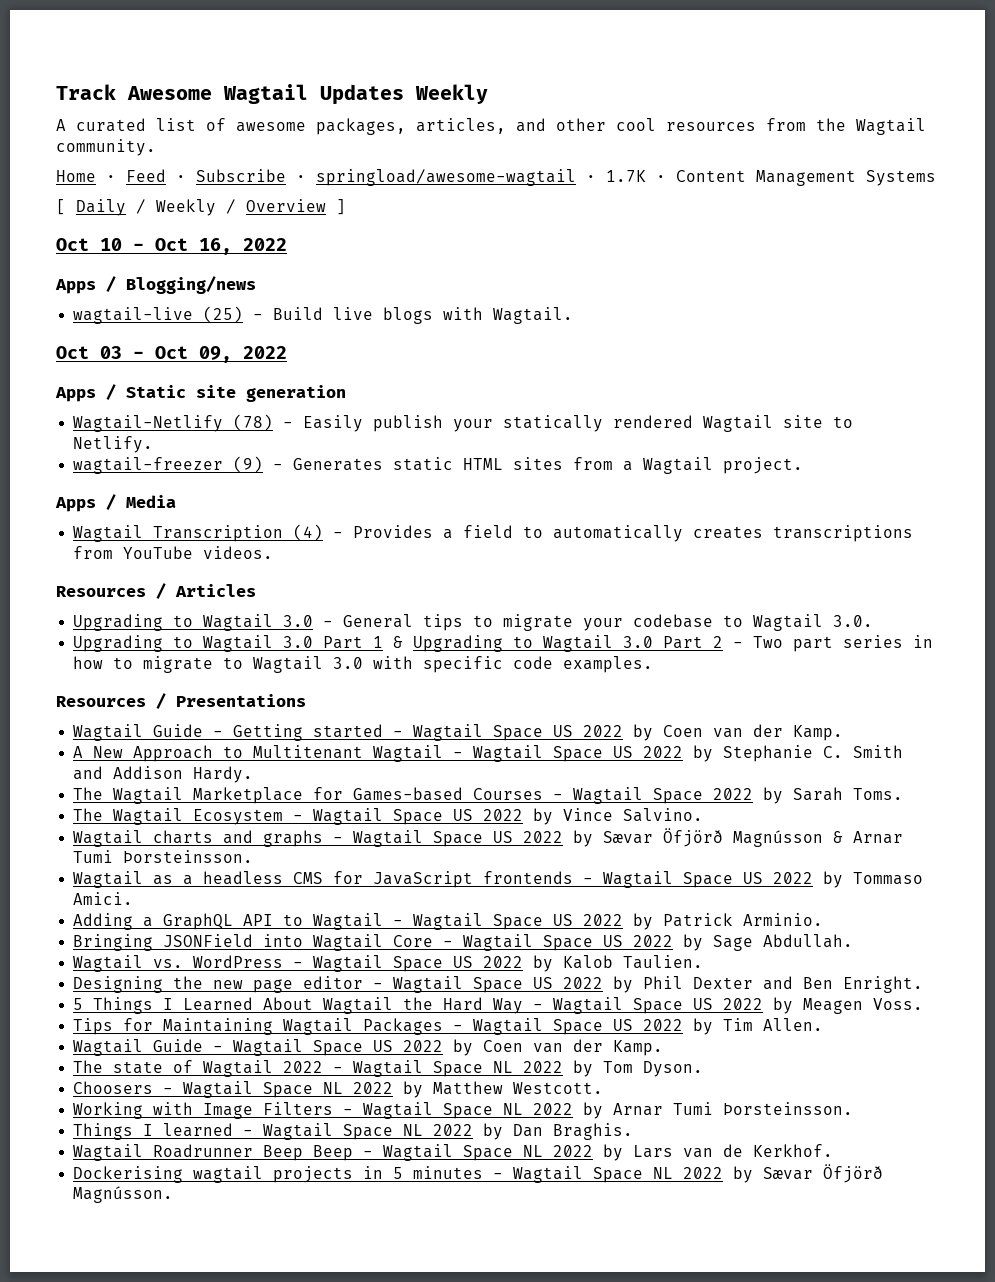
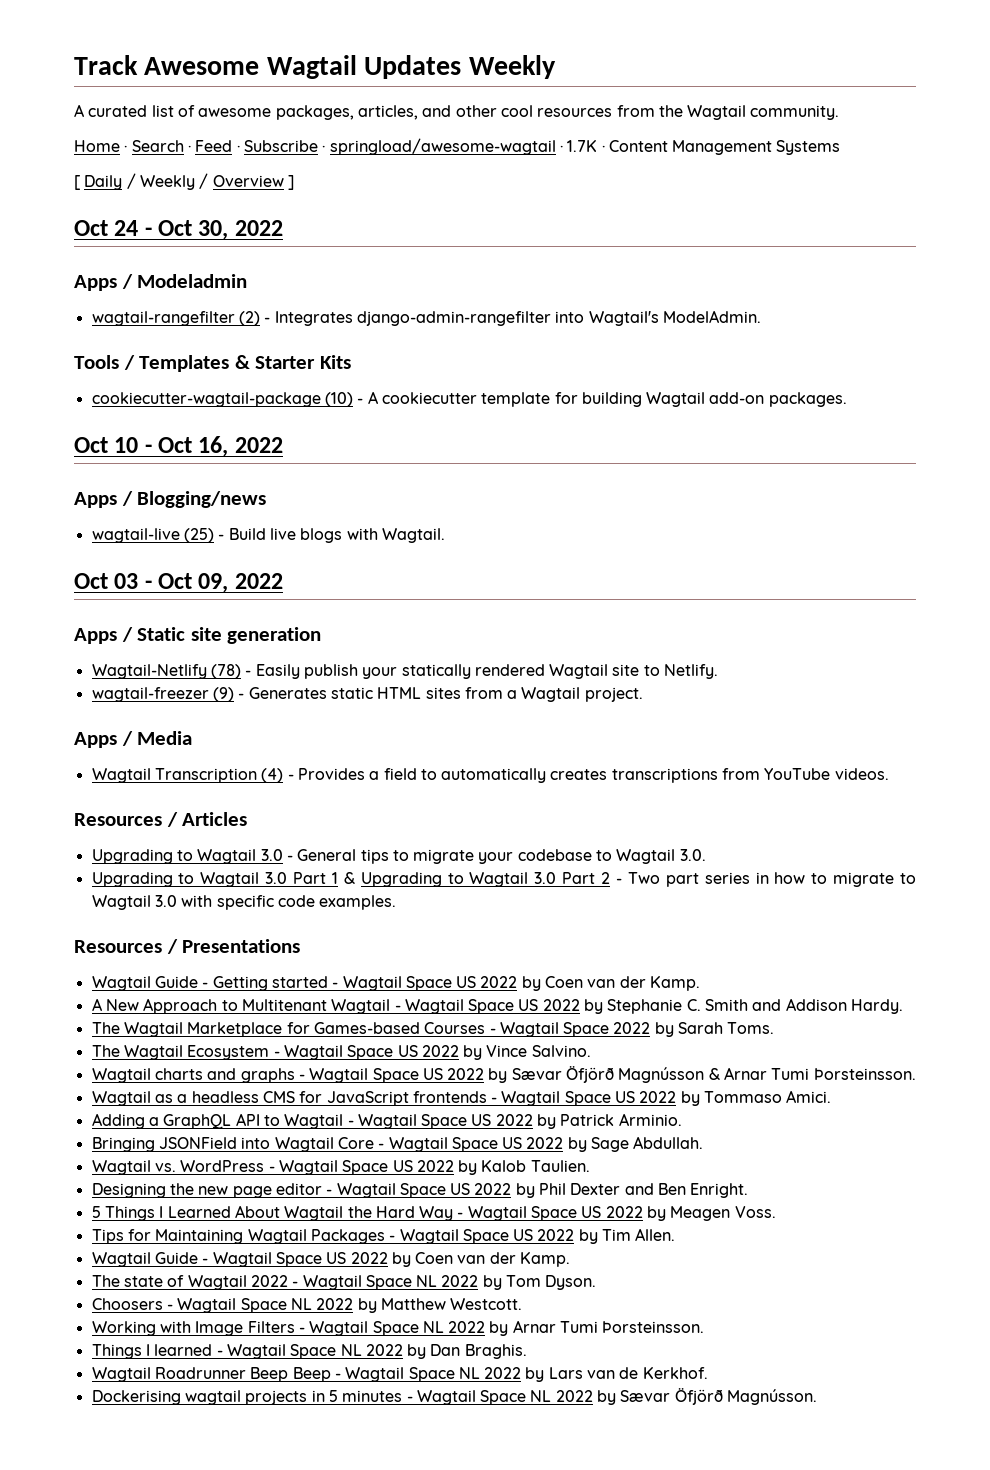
(116, 178) none -> [131,140,191,152] Search ·
(346, 207) none -> [74,220,283,240] [74,274,248,291] [91,310,761,326] [74,355,351,372] [91,391,847,407] // Oct 24 - Oct 30, 2022 // Apps / Modeladmin // wagtail-rangefilter (2) - Integrates django-admin-rangefilter into Wagtail's ModelAdmin. // Tools / Templates & Starter Kits // cookiecutter-wagtail-package (10) - A cookiecutter template for building Wagtail add-on packages.

